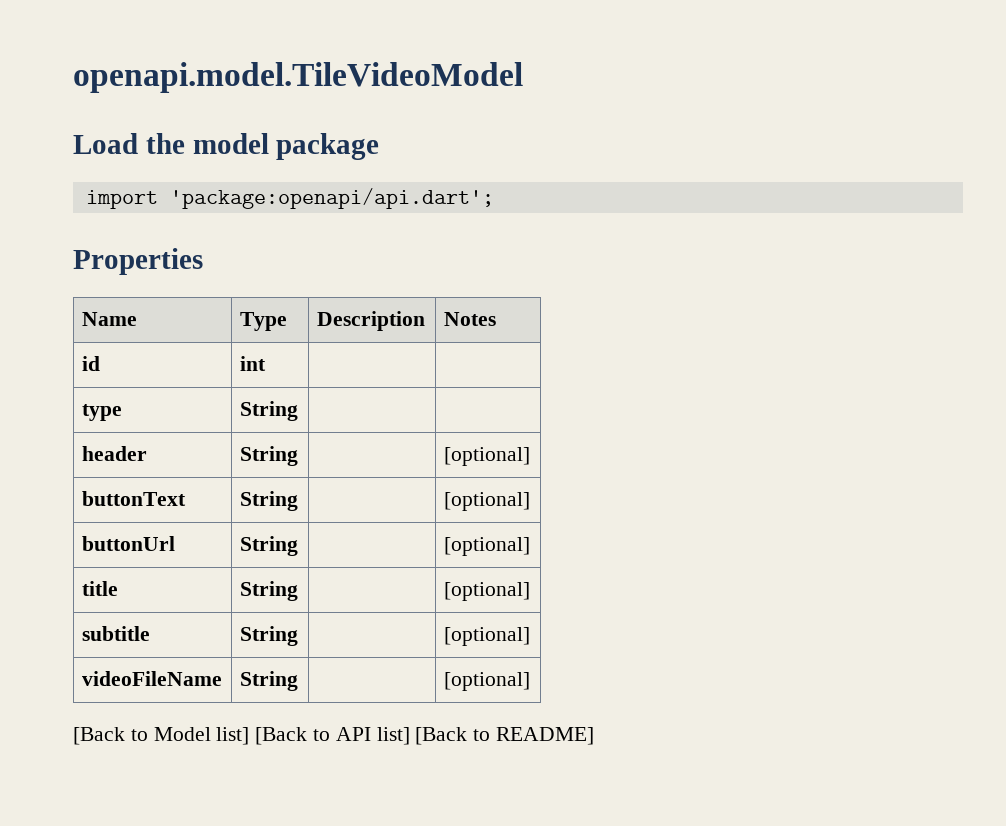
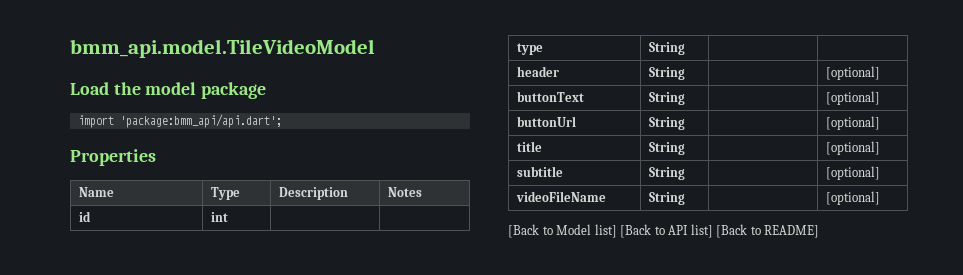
[73,62,523,93] openapi.model.TileVideoModel -> [70,39,375,58] bmm_api.model.TileVideoModel
[169,188,494,209] 'package:openapi/api.dart'; -> [119,114,282,128] 'package:bmm_api/api.dart';

